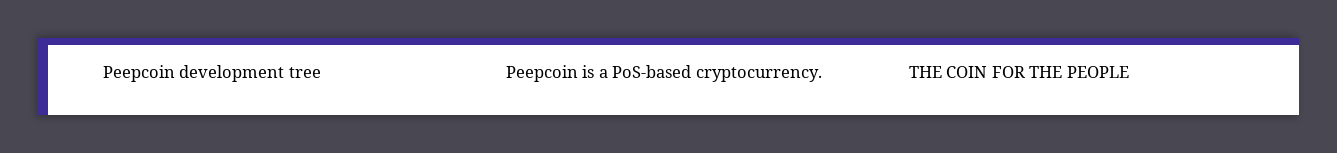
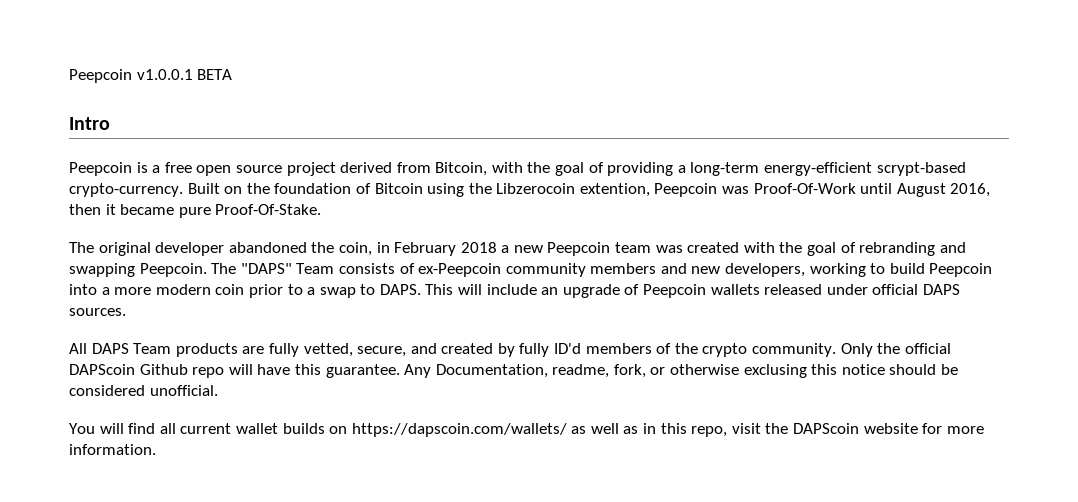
[103,65,321,82] Peepcoin development tree -> [69,69,233,83] [69,117,110,130] Peepcoin v1.0.0.1 BETA // Intro
[612,65,822,82] [909,66,1129,78] PoS-based cryptocurrency. // THE COIN FOR THE PEOPLE -> [164,162,966,176] [69,183,991,197] [69,204,322,218] [69,242,966,256] [69,263,993,277] [69,284,960,298] [69,308,126,316] [69,343,951,357] [69,364,959,378] [69,385,218,396] [69,423,984,437] [69,444,156,455] free open source project derived from Bitcoin, with the goal of providing a long-term energy-efficient scrypt-based crypto-currency. Built on the foundation of Bitcoin using the Libzerocoin extention, Peepcoin was Proof-Of-Work until August 2016, then it became pure Proof-Of-Stake. // The original developer abandoned the coin, in February 2018 a new Peepcoin team was created with the goal of rebranding and swapping Peepcoin. The "DAPS" Team consists of ex-Peepcoin community members and new developers, working to build Peepcoin into a more modern coin prior to a swap to DAPS. This will include an upgrade of Peepcoin wallets released under official DAPS sources. // All DAPS Team products are fully vetted, secure, and created by fully ID'd members of the crypto community. Only the official DAPScoin Github repo will have this guarantee. Any Documentation, readme, fork, or otherwise exclusing this notice should be considered unofficial. // You will find all current wallet builds on https://dapscoin.com/wallets/ as well as in this repo, visit the DAPScoin website for more information.

